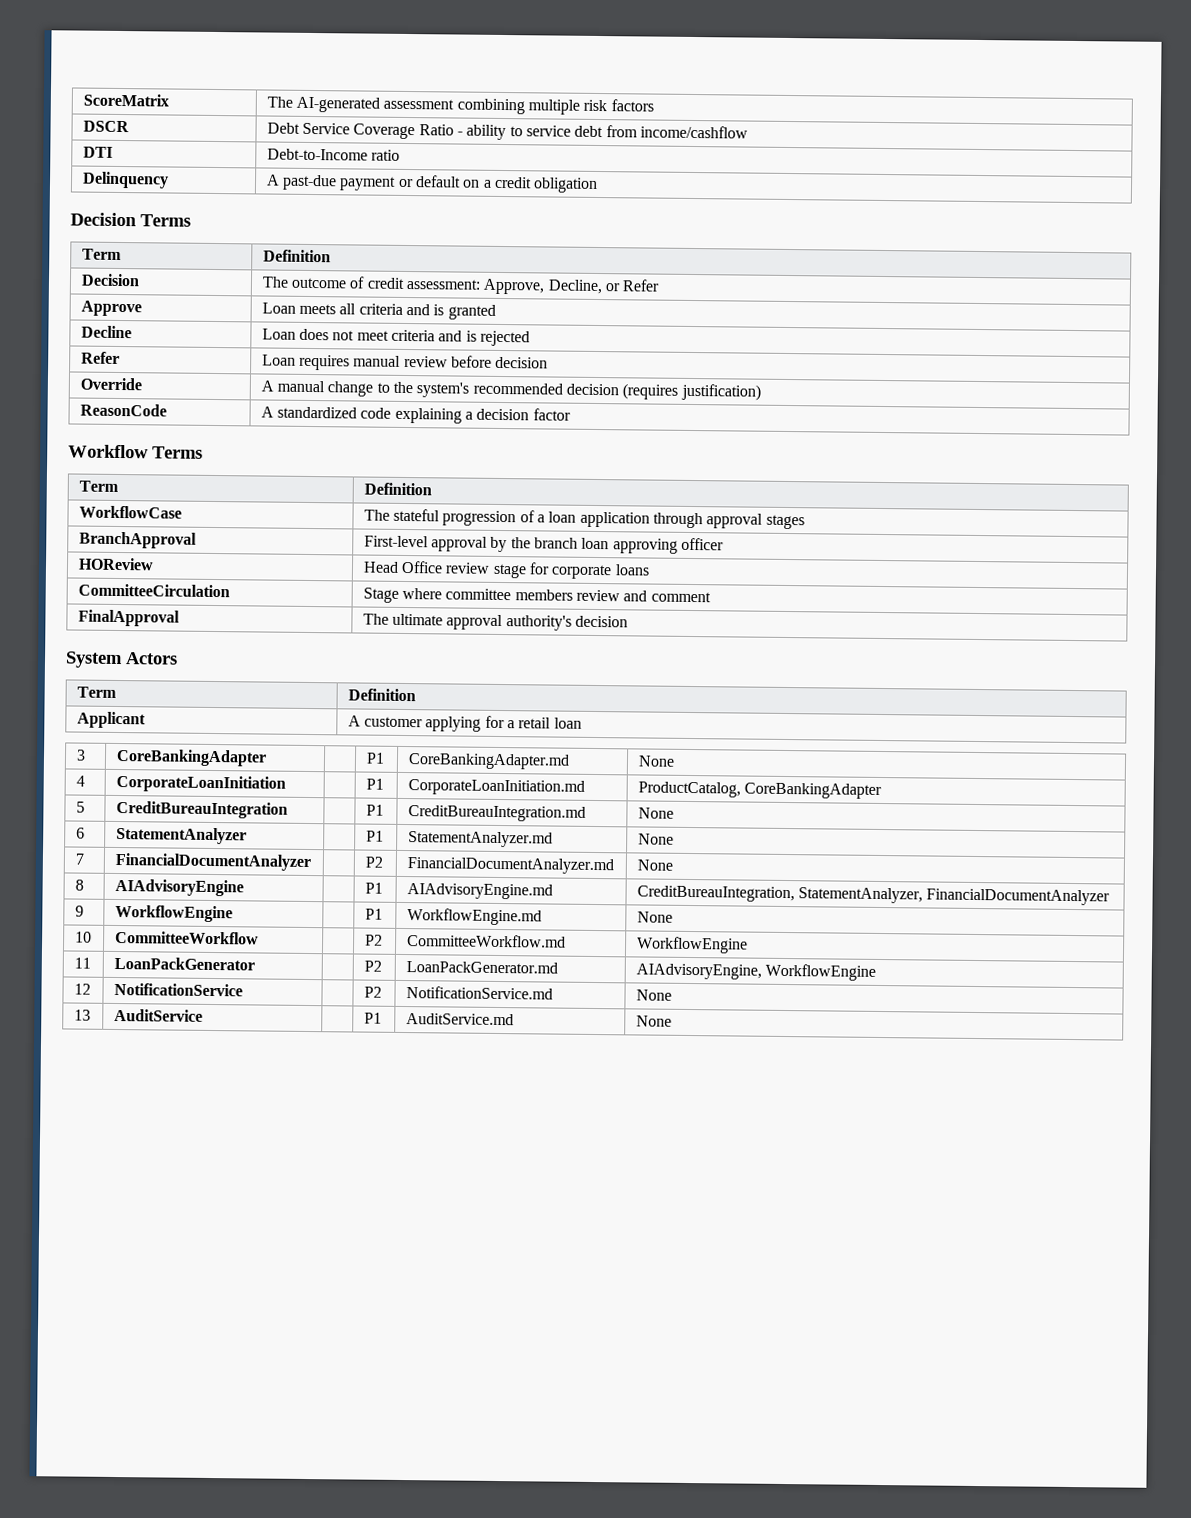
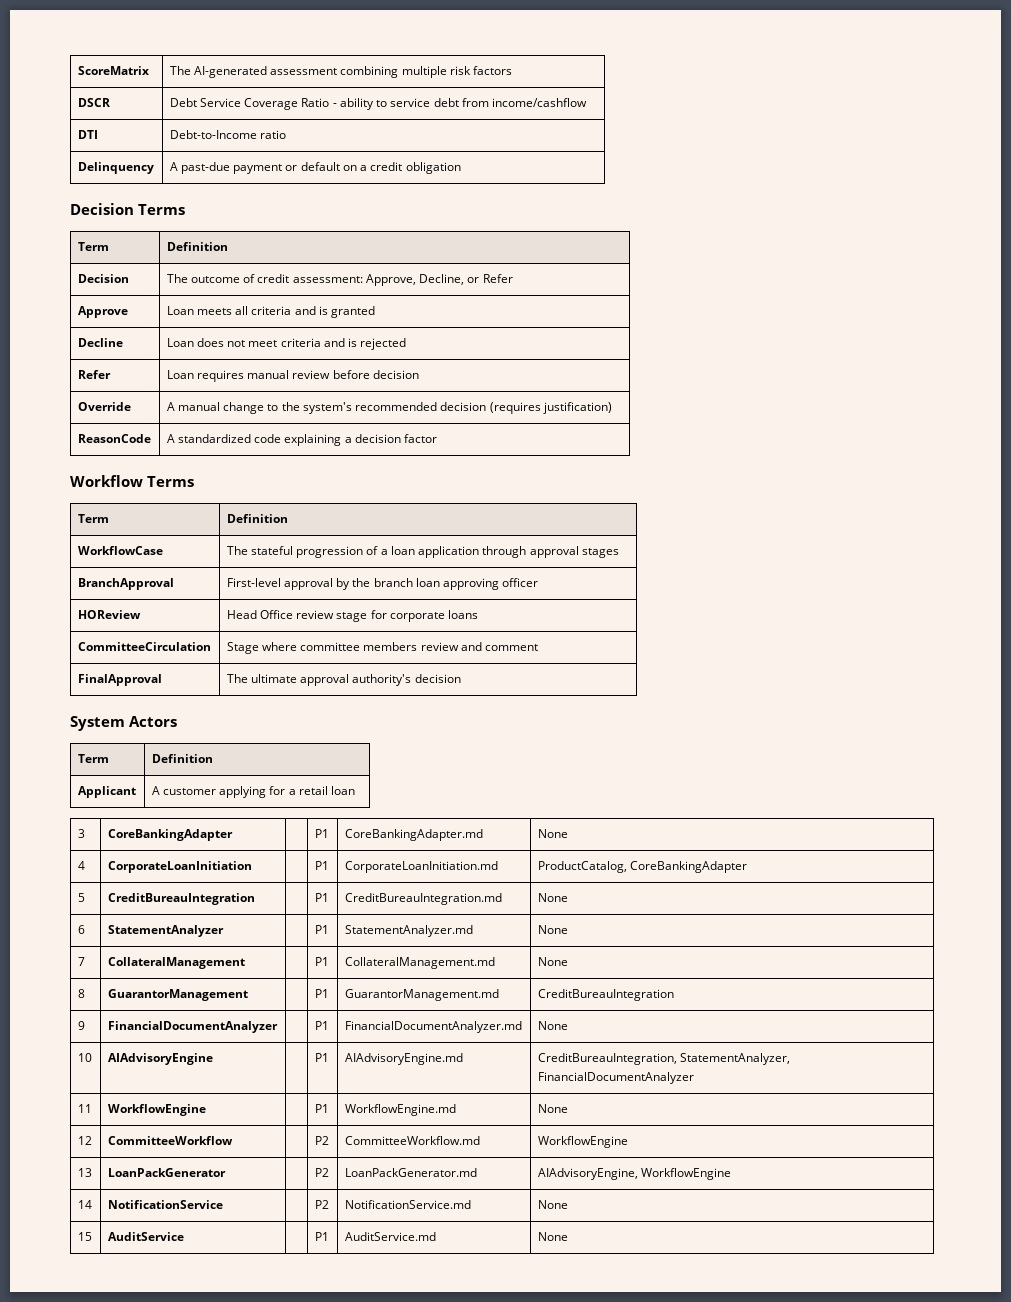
(84, 859) none -> [107,957,245,969] [314,957,329,966] [344,957,495,969] [537,957,568,966] [77,989,85,998] [107,989,248,1001] [314,989,329,998] [344,989,499,1001] [537,989,674,1001] [77,1021,85,1030] | CollateralManagement | | P1 | CollateralManagement.md | None // 8 | GuarantorManagement | | P1 | GuarantorManagement.md | CreditBureauIntegration // 9
[364,856,383,868] P2 -> [314,1021,329,1030] P1
[74,879,84,891] 8 -> [77,1053,92,1062] 10
[74,905,84,917] 9 -> [77,1104,92,1113] 11
[74,931,92,943] 10 -> [77,1136,92,1145] 12
[73,957,91,969] 11 -> [77,1168,92,1177] 13
[73,983,91,995] 12 -> [77,1200,92,1209] 14
[73,1009,91,1021] 13 -> [77,1232,92,1241] 15

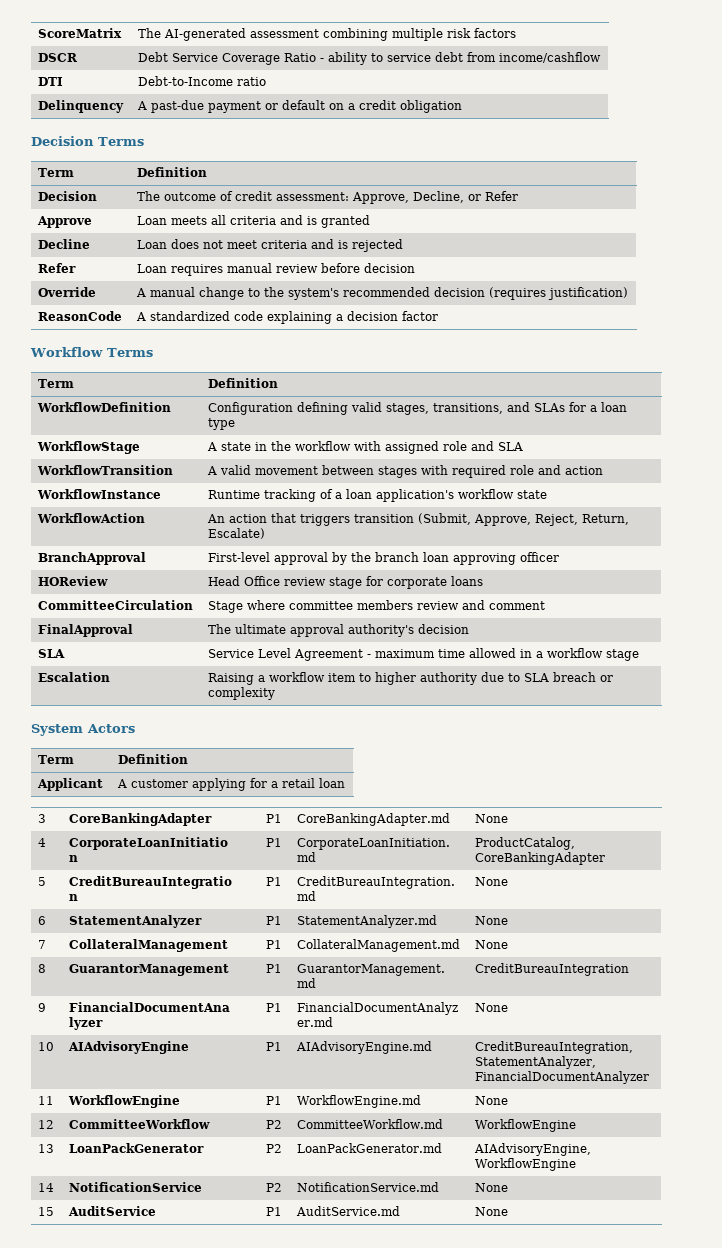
[77,546,163,555] [226,546,619,558] WorkflowCase | The stateful progression of a loan application through approval stages -> [37,402,172,412] [208,402,628,415] [208,418,236,430] [37,441,141,454] [207,441,524,454] [37,465,174,475] [207,465,604,478] [37,489,162,499] [208,489,548,502] [37,513,146,523] [207,513,630,526] [208,528,266,539] WorkflowDefinition | Configuration defining valid stages, transitions, and SLAs for a loan type // WorkflowStage | A state in the workflow with assigned role and SLA // WorkflowTransition | A valid movement between stages with required role and action // WorkflowInstance | Runtime tracking of a loan application's workflow state // WorkflowAction | An action that triggers transition (Submit, Approve, Reject, Return, Escalate)
(461, 678) none -> [38,649,66,658] [208,648,640,661] [38,672,111,682] [208,672,614,685] [208,687,276,700] // SLA | Service Level Agreement - maximum time allowed in a workflow stage // Escalation | Raising a workflow item to higher authority due to SLA breach or complexity

